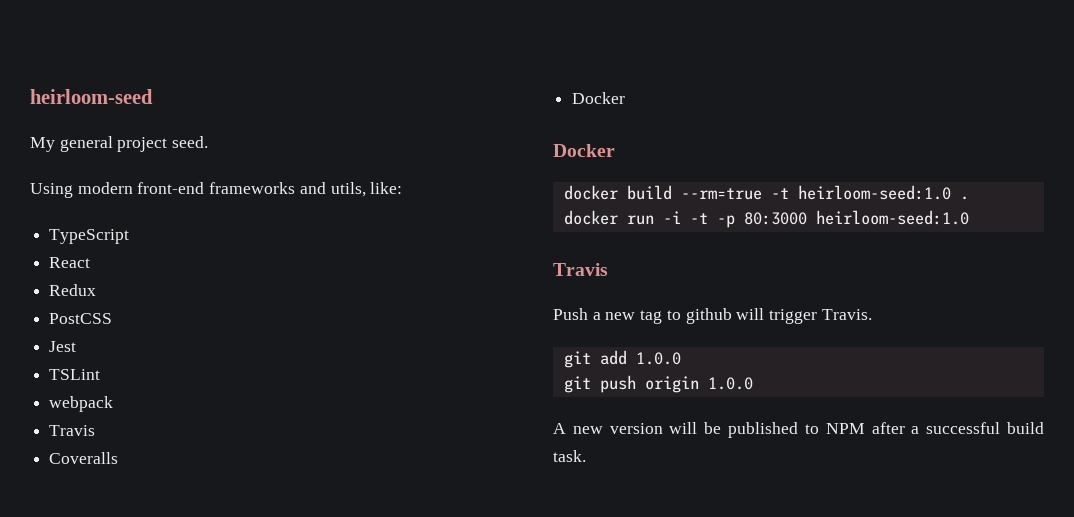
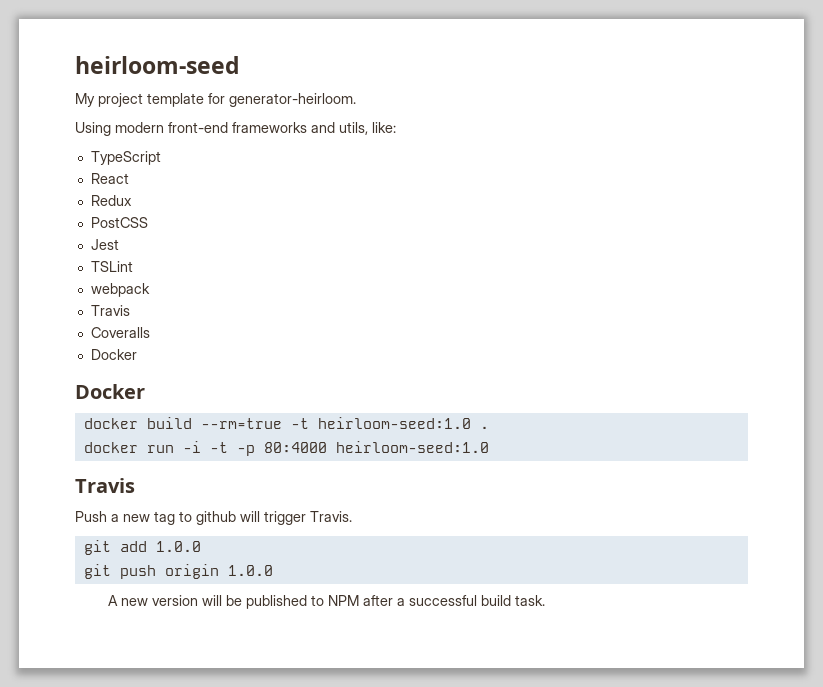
[59,136,209,152] general project seed. -> [98,93,356,107] project template for generator-heirloom.
[743,212,807,225] 80:3000 -> [263,442,327,453] 80:4000

